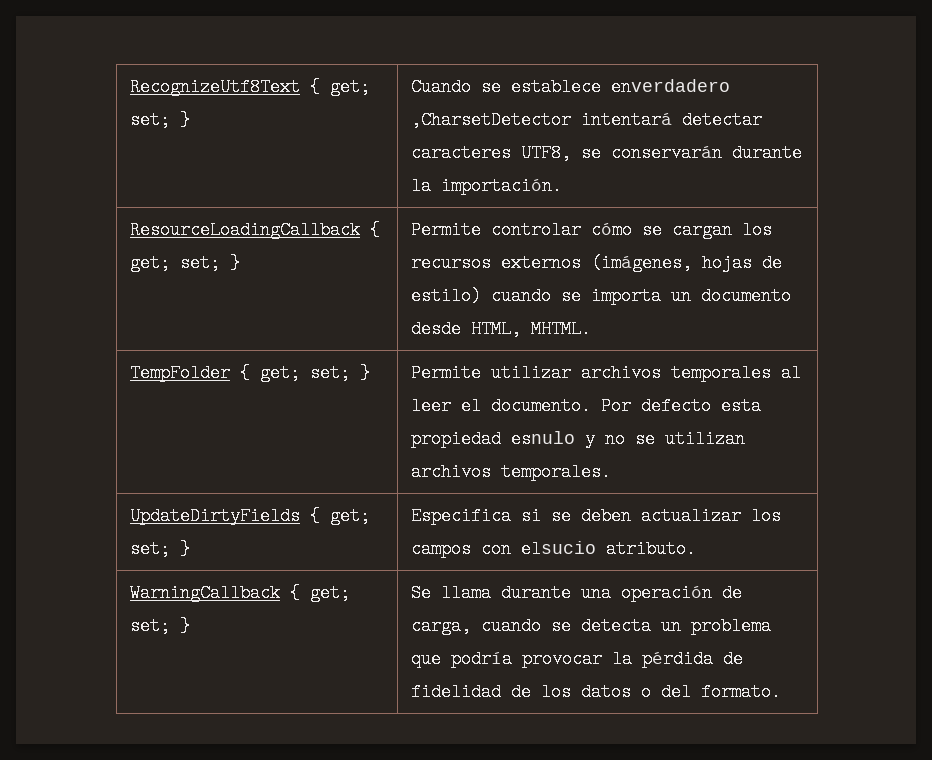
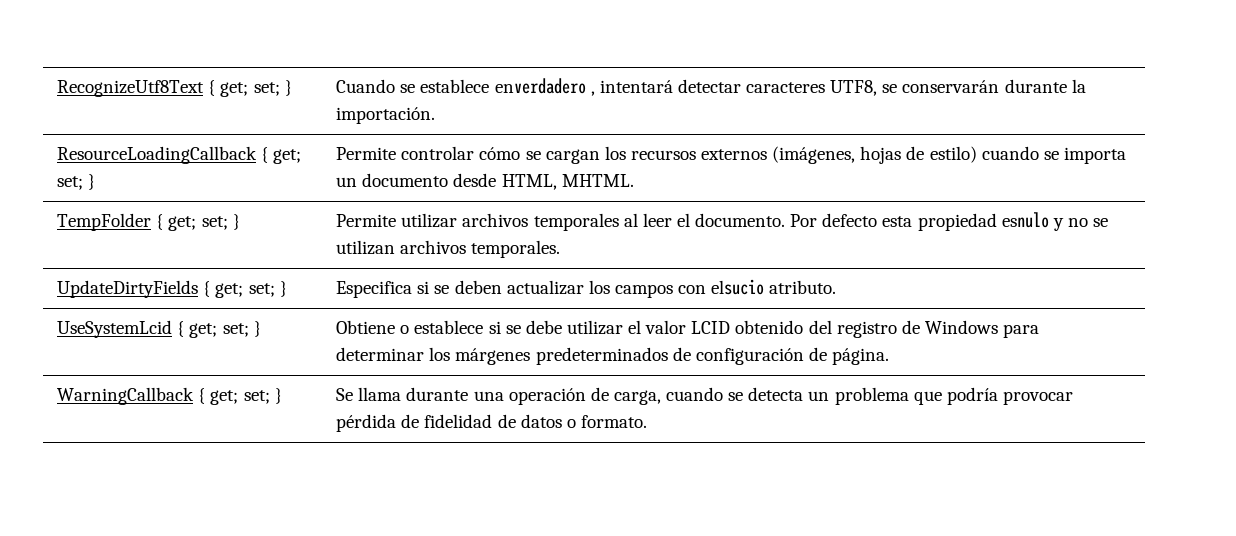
[411,111,572,129] ,CharsetDetector -> [590,91,595,96] ,
(697, 549) none -> [57,320,261,338] [336,320,1040,338] [336,347,890,365] // UseSystemLcid { get; set; } | Obtiene o establece si se debe utilizar el valor LCID obtenido del registro de Windows para determinar los márgenes predeterminados de configuración de página.
[612,650,633,668] la -> (1073, 398) none
[541,683,572,701] los -> (516, 421) none
[661,683,692,701] del -> (576, 423) none

